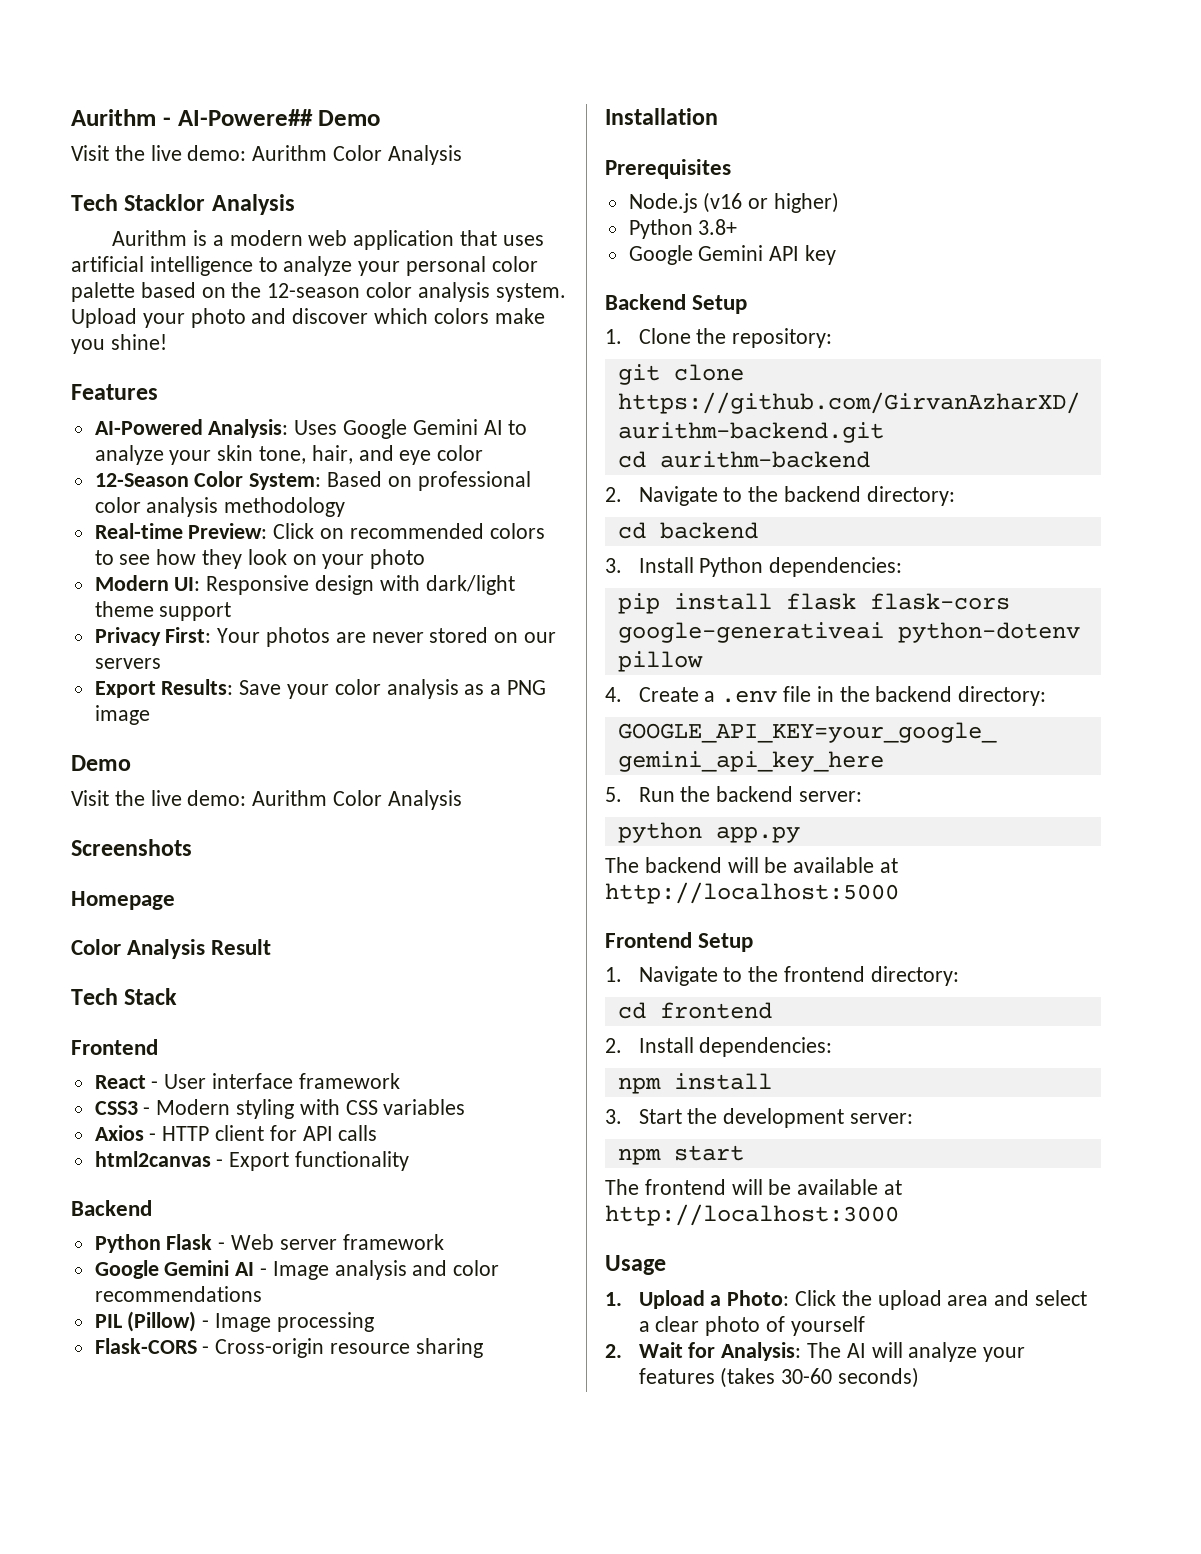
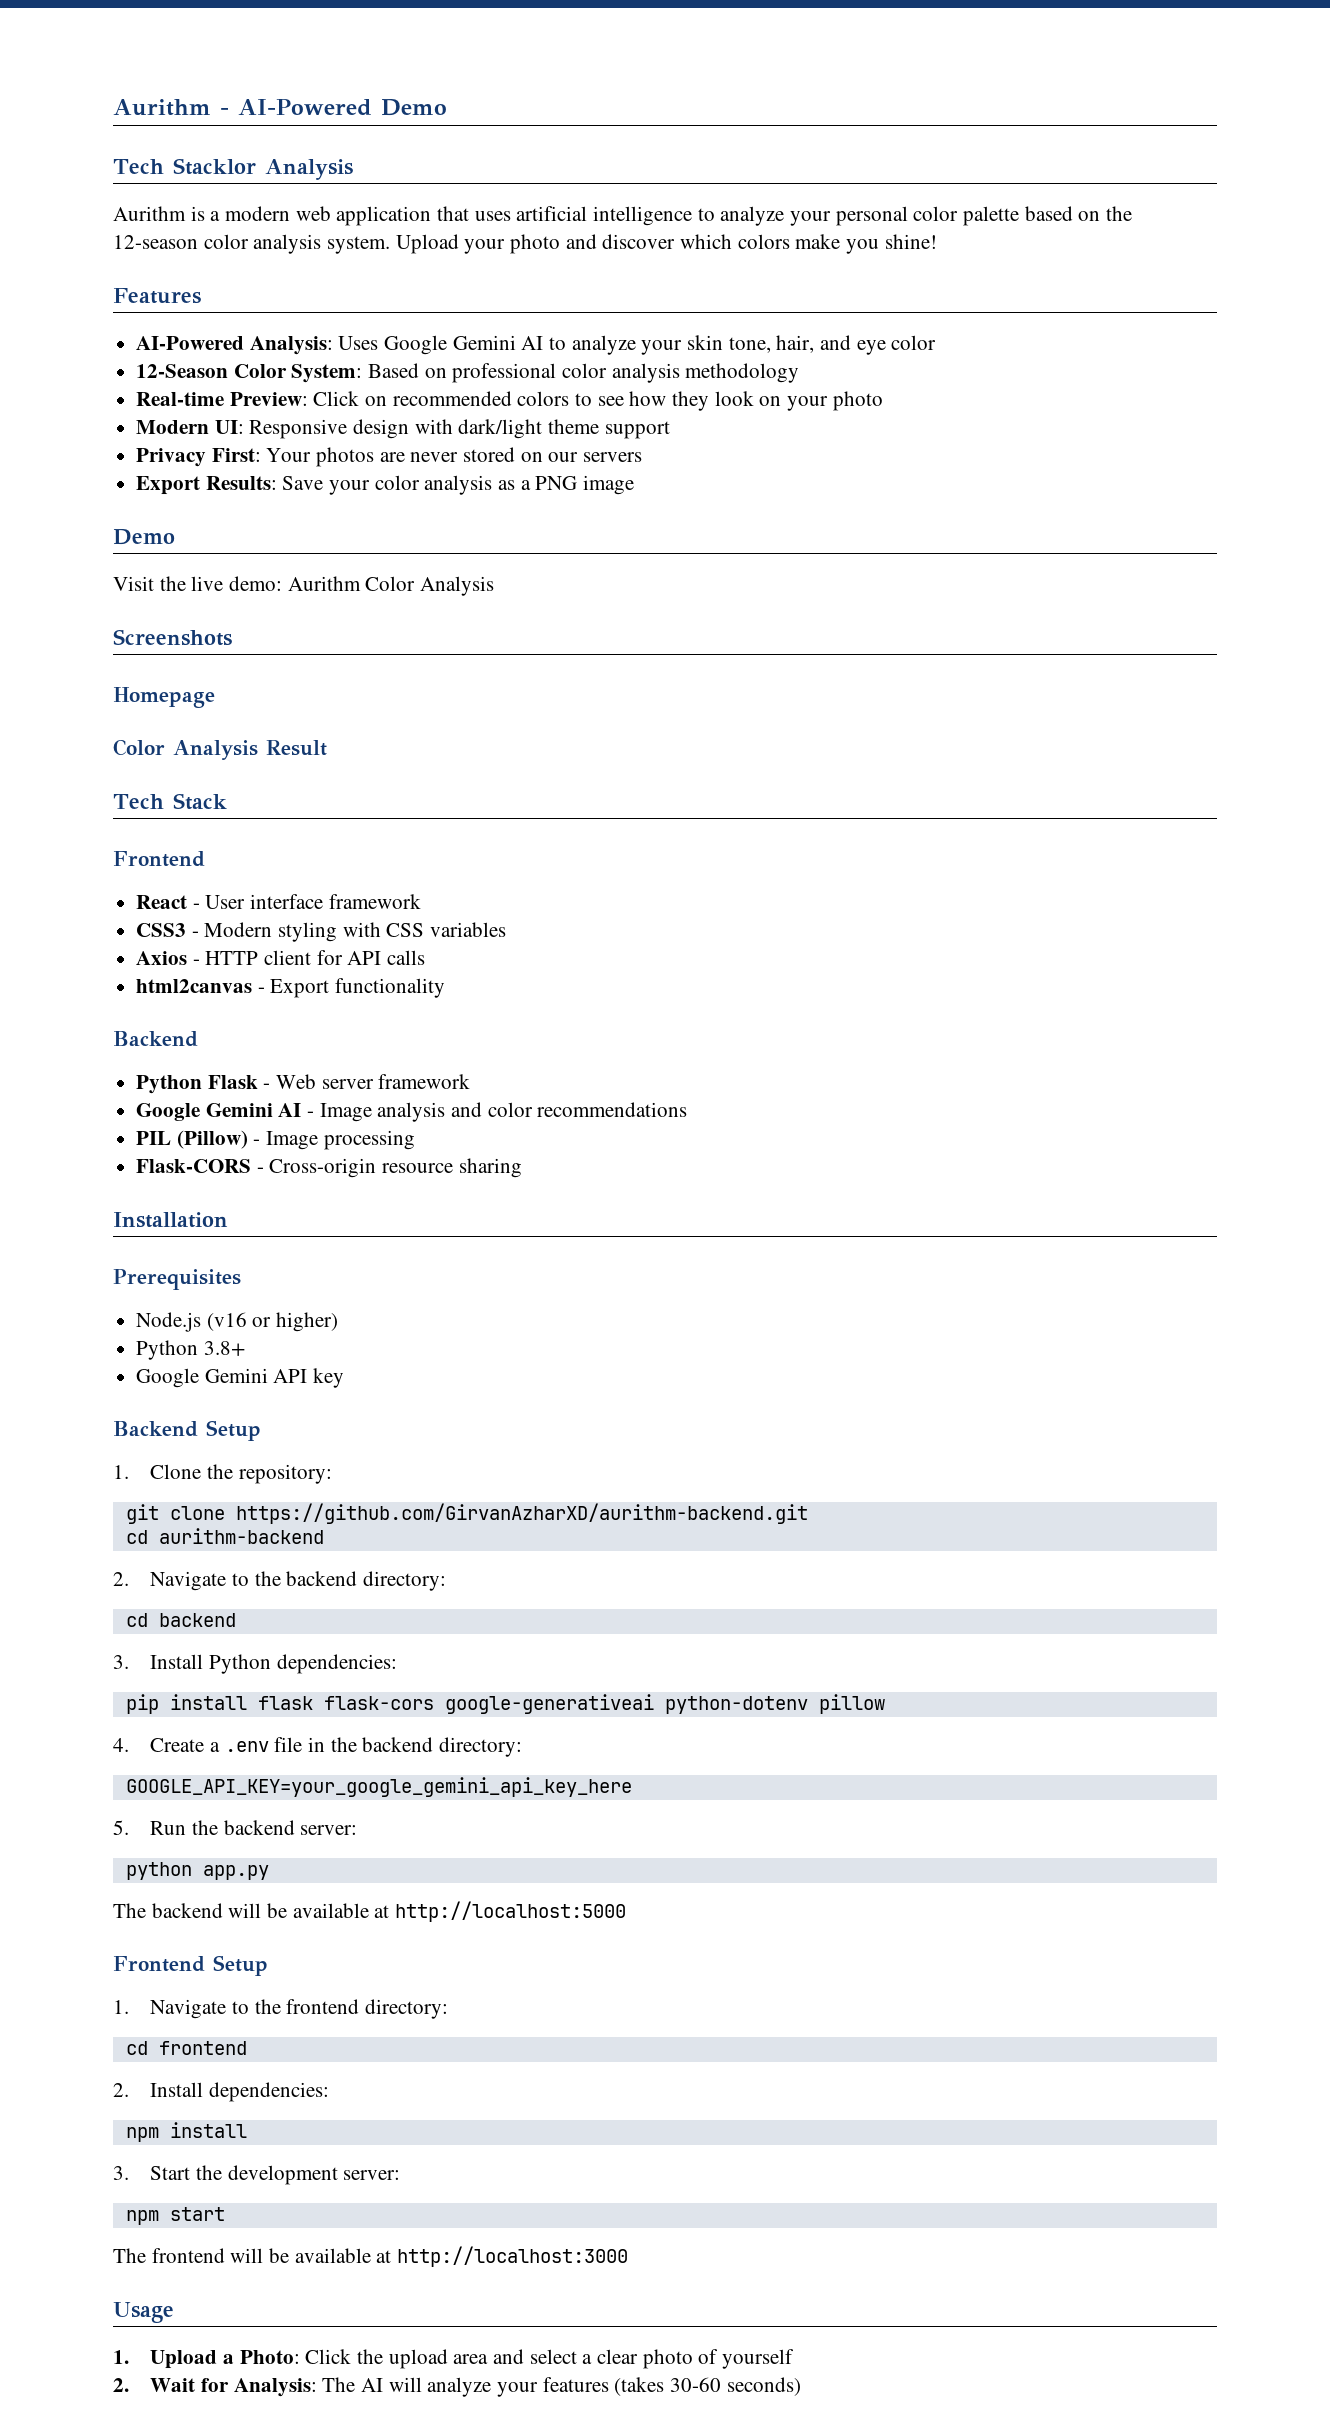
[177,109,381,126] [71,145,462,165] AI-Powere## Demo // Visit the live demo: Aurithm Color Analysis -> [238,99,447,116] AI-Powered Demo

